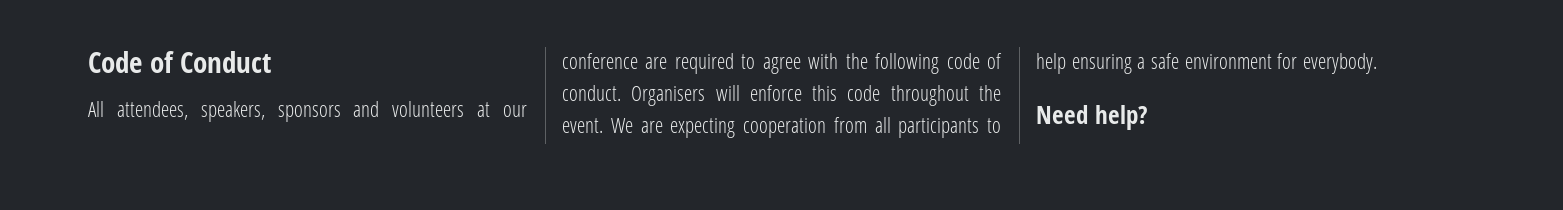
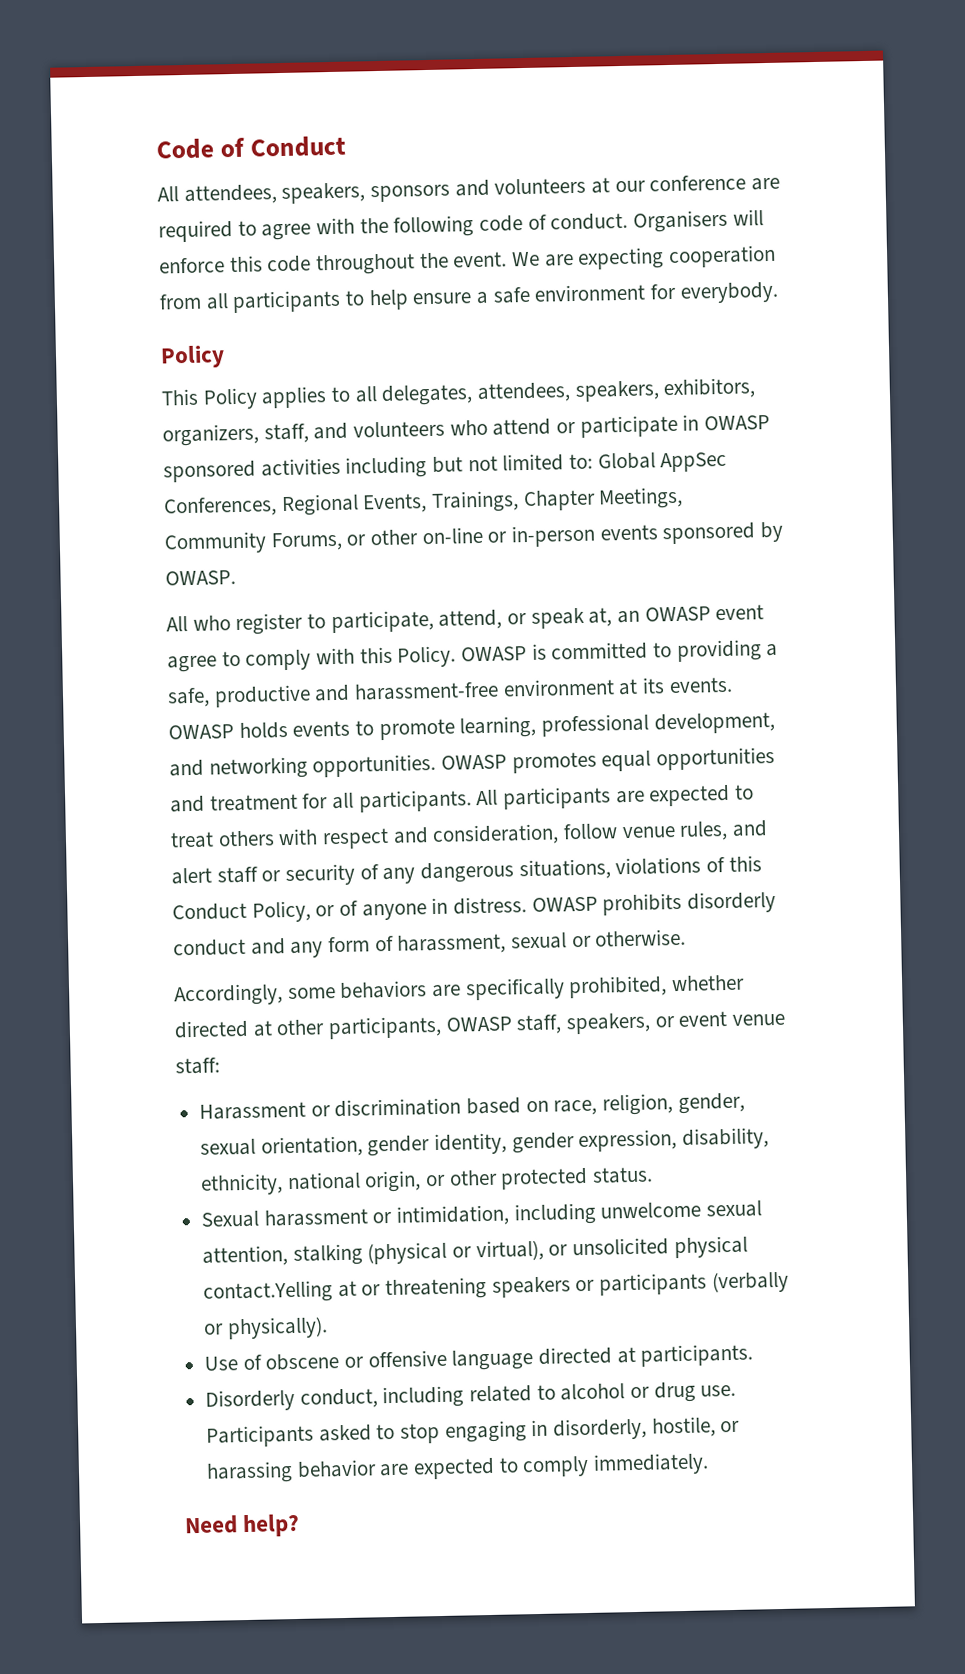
[1071,54,1132,74] ensuring -> [412,292,473,305] ensure
(1378, 63) none -> [160,345,225,369] [161,377,757,410] [162,414,771,447] [163,451,728,483] [163,486,684,518] [164,521,784,555] [165,570,236,586] [166,604,765,636] [167,639,779,673] [167,676,733,708] [168,711,775,741] [169,746,776,780] [170,784,755,813] [170,820,769,850] [171,855,762,887] [172,890,777,923] [173,928,687,958] [173,974,746,1007] [174,1010,786,1040] [175,1057,220,1075] [199,1092,745,1120] [200,1127,770,1158] [200,1166,654,1196] [201,1200,763,1228] [202,1235,748,1267] [203,1270,789,1304] [203,1316,328,1340] [204,1343,754,1371] [205,1381,737,1412] [206,1416,741,1448] [206,1452,710,1484] // Policy // This Policy applies to all delegates, attendees, speakers, exhibitors, organizers, staff, and volunteers who attend or participate in OWASP sponsored activities including but not limited to: Global AppSec Conferences, Regional Events, Trainings, Chapter Meetings, Community Forums, or other on-line or in-person events sponsored by OWASP. // All who register to participate, attend, or speak at, an OWASP event agree to comply with this Policy. OWASP is committed to providing a safe, productive and harassment-free environment at its events. OWASP holds events to promote learning, professional development, and networking opportunities. OWASP promotes equal opportunities and treatment for all participants. All participants are expected to treat others with respect and consideration, follow venue rules, and alert staff or security of any dangerous situations, violations of this Conduct Policy, or of anyone in distress. OWASP prohibits disorderly conduct and any form of harassment, sexual or otherwise. // Accordingly, some behaviors are specifically prohibited, whether directed at other participants, OWASP staff, speakers, or event venue staff: // Harassment or discrimination based on race, religion, gender, sexual orientation, gender identity, gender expression, disability, ethnicity, national origin, or other protected status. // Sexual harassment or intimidation, including unwelcome sexual attention, stalking (physical or virtual), or unsolicited physical contact.Yelling at or threatening speakers or participants (verbally or physically). // Use of obscene or offensive language directed at participants. // Disorderly conduct, including related to alcohol or drug use. Participants asked to stop engaging in disorderly, hostile, or harassing behavior are expected to comply immediately.

